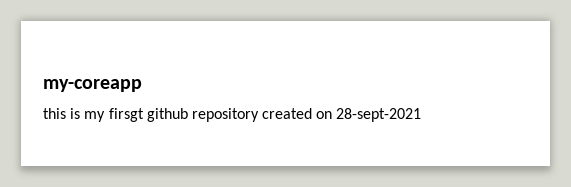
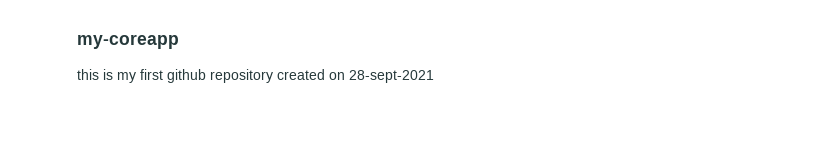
[108,108,144,122] firsgt -> [140,69,163,80] first

